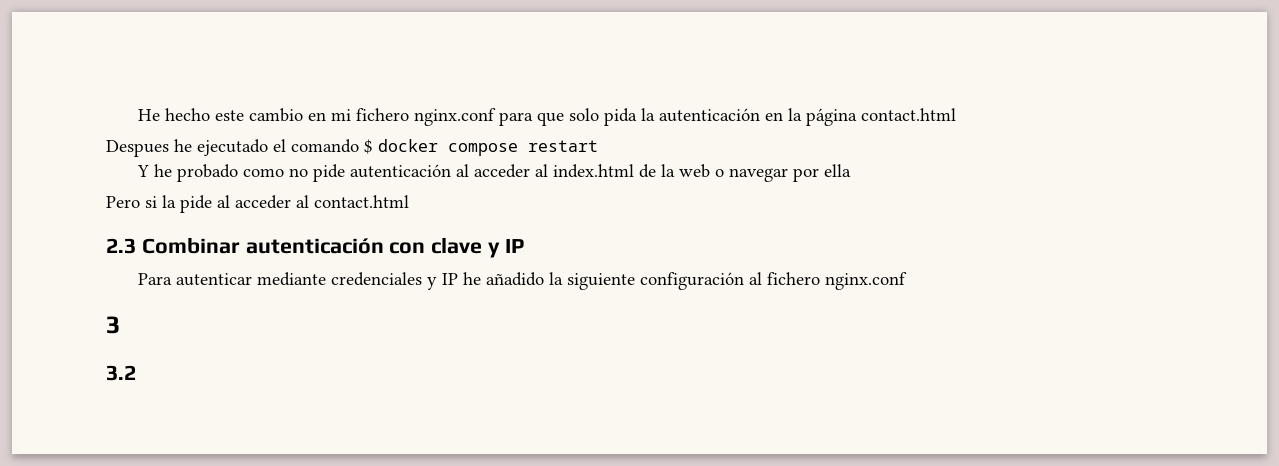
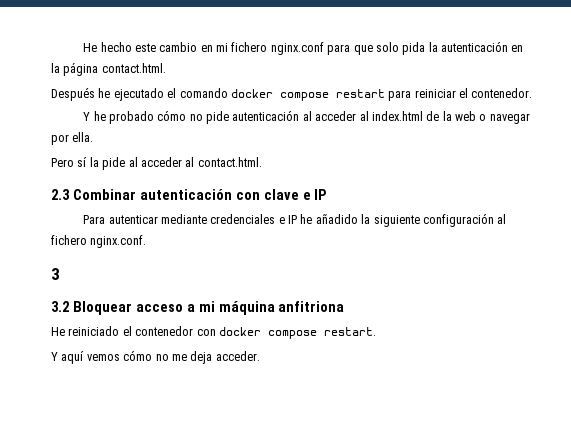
[860,108,956,121] [106,140,169,157] contact.html // Despues -> [101,63,166,73] [51,87,95,101] contact.html. // Después
[364,139,373,154] $ -> (228, 93) none
(598, 146) none -> [388,88,533,101] para reiniciar el contenedor.
[242,168,284,177] como -> [157,110,187,121] cómo
[823,164,851,177] ella -> [72,132,94,142] ella.
[145,196,157,208] si -> [77,157,88,167] sí
[314,195,409,208] contact.html -> [197,157,262,167] contact.html.
[488,242,501,258] y -> [302,192,311,200] e
[426,277,437,290] y -> [278,217,285,224] e
[824,272,907,290] nginx.conf -> [90,235,147,248] nginx.conf.
(136, 373) none -> [72,301,345,315] [51,326,376,339] [51,350,260,364] Bloquear acceso a mi máquina anfitriona // He reiniciado el contenedor con docker compose restart. // Y aquí vemos cómo no me deja acceder.

